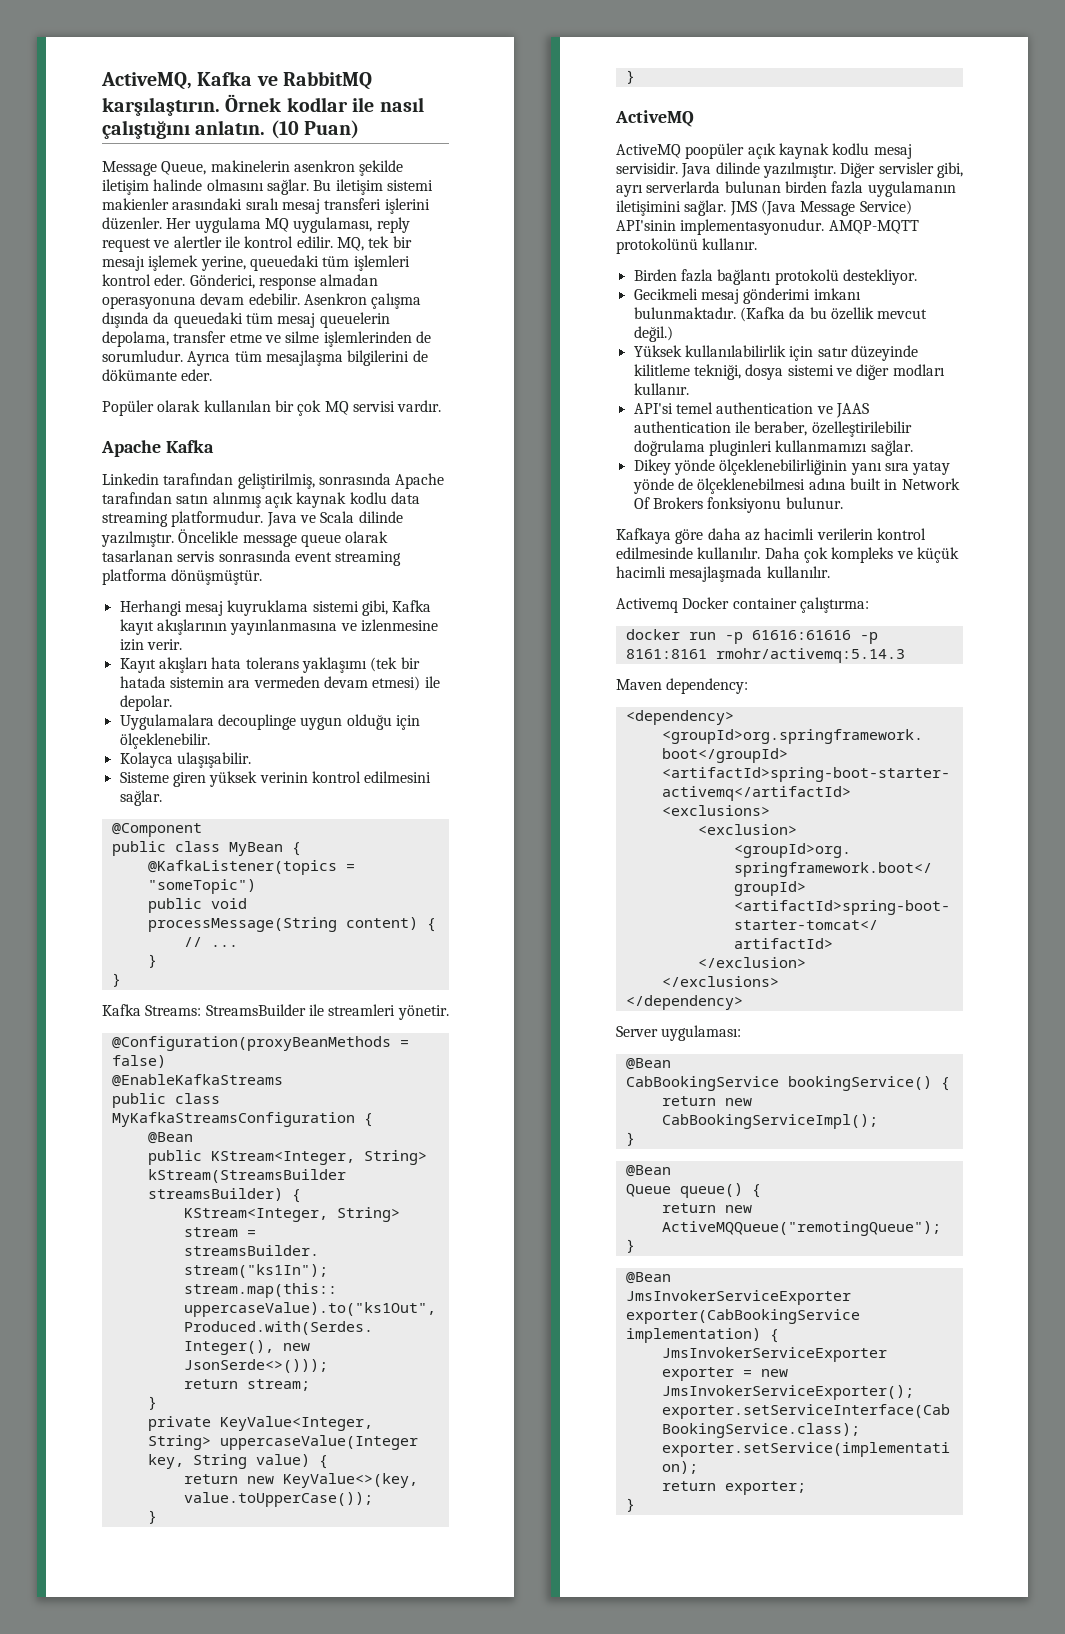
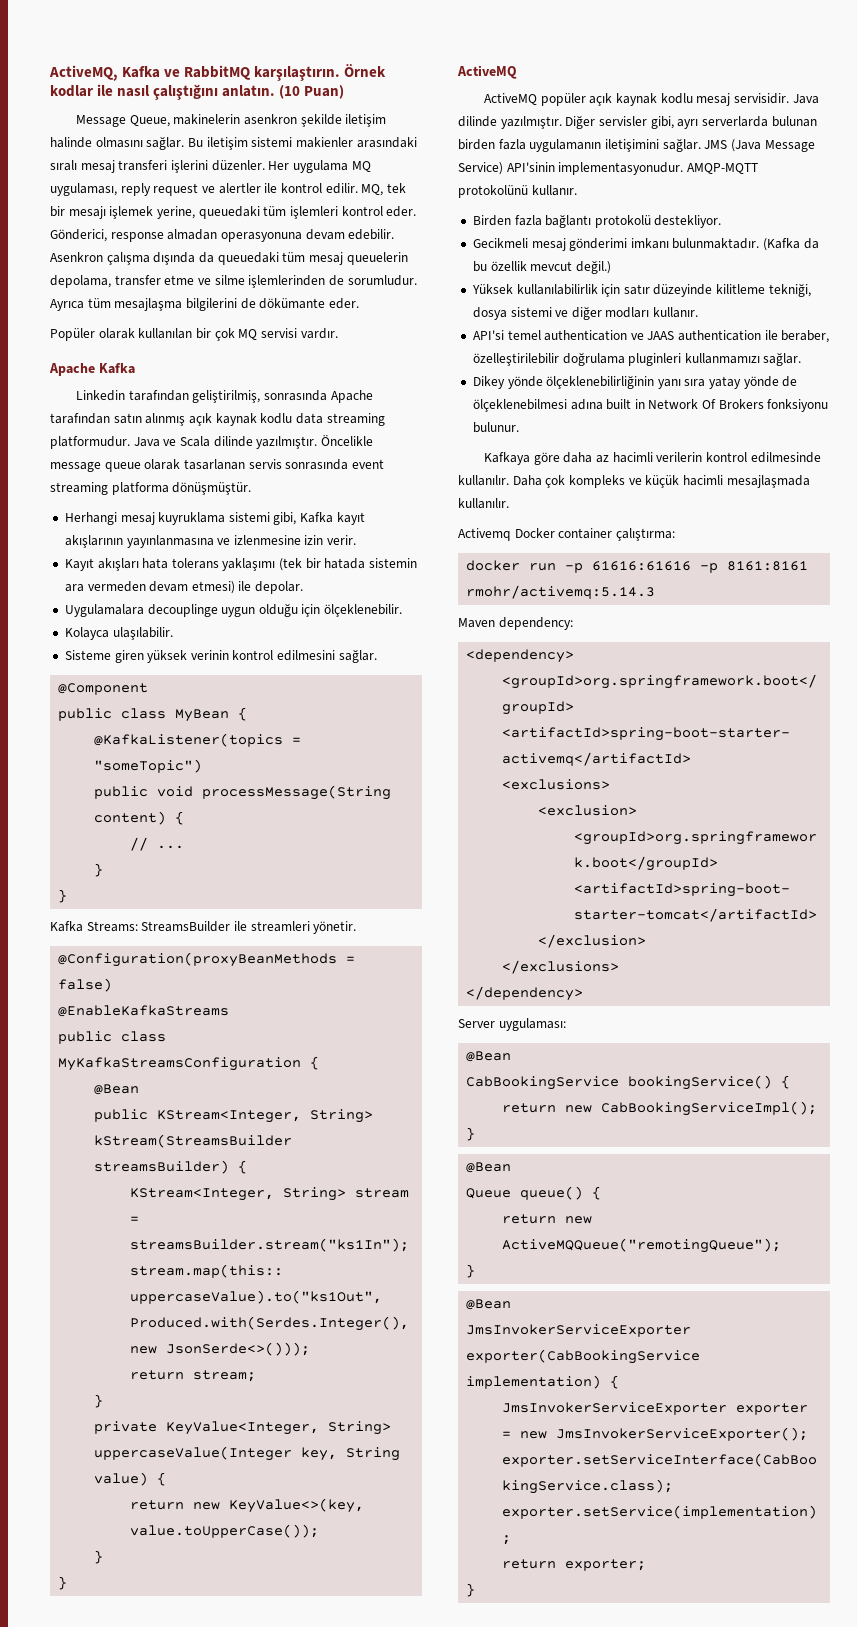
[176,752,251,768] ulaşışabilir. -> [112,627,173,640] ulaşılabilir.
[685,143,745,159] poopüler -> [540,93,586,106] popüler

